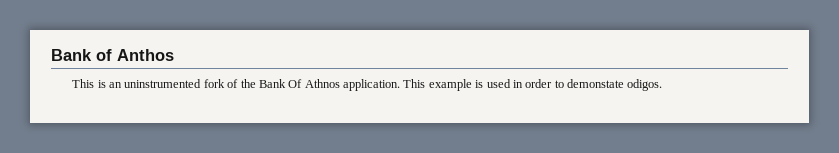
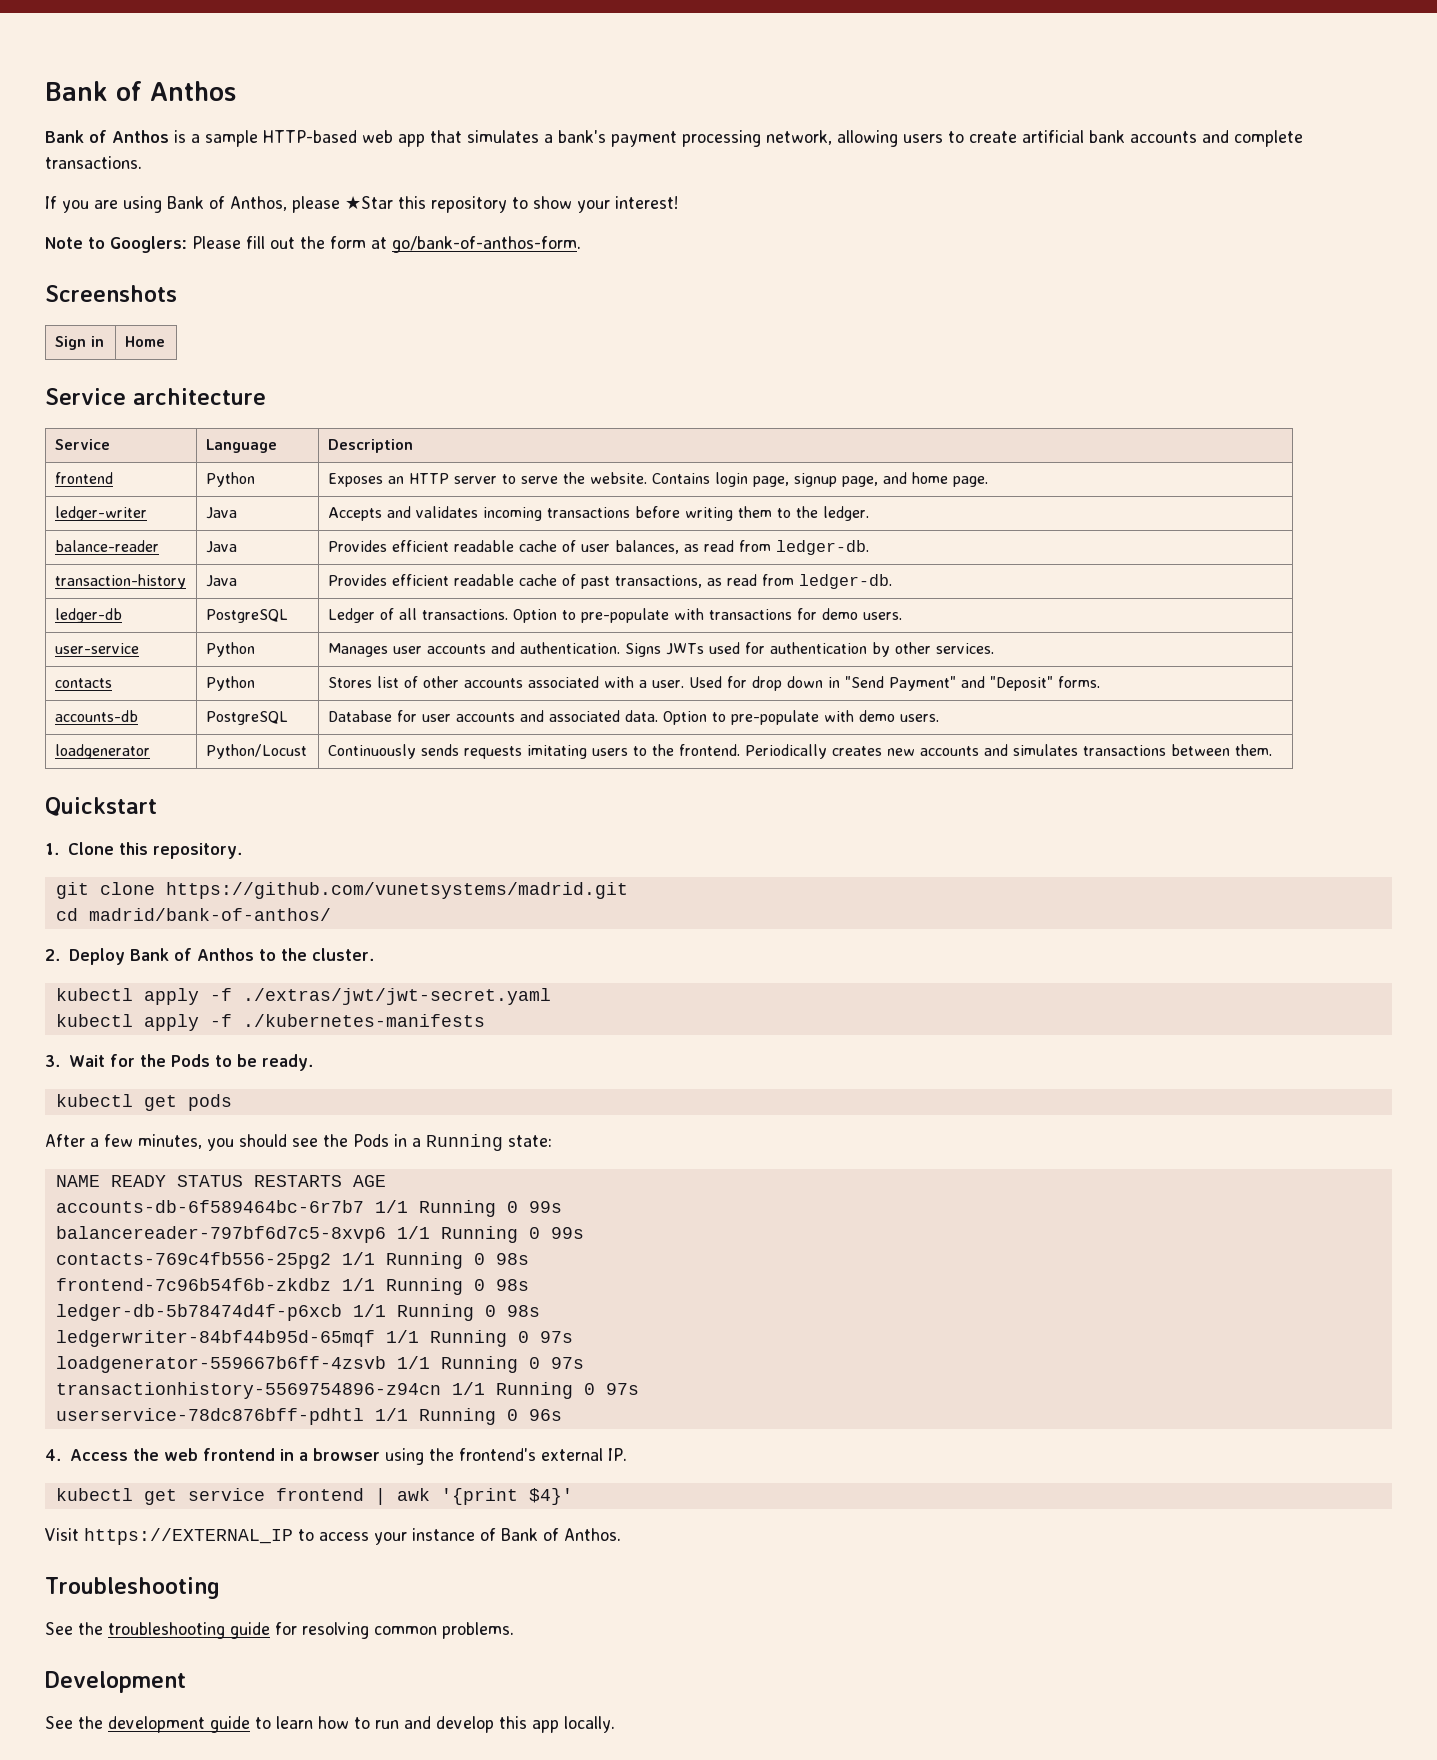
[72,79,663,91] This is an uninstrumented fork of the Bank Of Athnos application. This example is used in order to demonstate odigos. -> [45,130,1303,147] [45,156,142,169] [45,195,678,213] [45,236,581,253] [45,285,177,302] [54,336,104,350] [124,336,165,347] [45,388,266,405] [54,439,110,450] [205,439,277,453] [327,439,413,453] [54,472,113,484] [205,472,255,487] [327,472,988,487] [54,506,147,521] [205,507,237,519] [327,506,869,521] [54,540,159,552] [205,541,237,553] [327,540,869,555] [54,574,186,589] [205,575,237,587] [327,574,892,589] [54,608,122,623] [205,609,288,623] [327,608,902,623] [54,643,139,654] [205,642,255,657] [327,642,994,657] [54,678,112,688] [205,676,255,691] [327,676,1100,691] [54,710,138,722] [205,711,288,725] [327,710,939,725] [54,744,150,759] [205,744,307,759] [327,744,1272,759] [45,797,157,816] [45,842,242,859] [55,882,628,899] [55,908,331,921] [45,948,374,965] [55,988,551,1005] [55,1014,485,1031] [45,1054,313,1071] [55,1094,232,1111] [45,1134,552,1151] [55,1175,386,1187] [55,1200,562,1217] [55,1226,584,1243] [55,1252,529,1269] [55,1278,529,1295] [55,1304,540,1321] [55,1330,573,1347] [55,1356,584,1373] [55,1382,639,1399] [55,1408,562,1425] [45,1448,627,1465] [55,1488,573,1505] [45,1528,621,1545] [45,1577,220,1599] [45,1622,514,1639] [45,1671,186,1693] [45,1716,615,1733] Bank of Anthos is a sample HTTP-based web app that simulates a bank's payment processing network, allowing users to create artificial bank accounts and complete transactions. // If you are using Bank of Anthos, please ★Star this repository to show your interest! // Note to Googlers: Please fill out the form at go/bank-of-anthos-form. // Screenshots // Sign in | Home // Service architecture // Service | Language | Description // frontend | Python | Exposes an HTTP server to serve the website. Contains login page, signup page, and home page. // ledger-writer | Java | Accepts and validates incoming transactions before writing them to the ledger. // balance-reader | Java | Provides efficient readable cache of user balances, as read from ledger-db. // transaction-history | Java | Provides efficient readable cache of past transactions, as read from ledger-db. // ledger-db | PostgreSQL | Ledger of all transactions. Option to pre-populate with transactions for demo users. // user-service | Python | Manages user accounts and authentication. Signs JWTs used for authentication by other services. // contacts | Python | Stores list of other accounts associated with a user. Used for drop down in "Send Payment" and "Deposit" forms. // accounts-db | PostgreSQL | Database for user accounts and associated data. Option to pre-populate with demo users. // loadgenerator | Python/Locust | Continuously sends requests imitating users to the frontend. Periodically creates new accounts and simulates transactions between them. // Quickstart // 1. Clone this repository. // git clone https://github.com/vunetsystems/madrid.git // cd madrid/bank-of-anthos/ // 2. Deploy Bank of Anthos to the cluster. // kubectl apply -f ./extras/jwt/jwt-secret.yaml // kubectl apply -f ./kubernetes-manifests // 3. Wait for the Pods to be ready. // kubectl get pods // After a few minutes, you should see the Pods in a Running state: // NAME READY STATUS RESTARTS AGE // accounts-db-6f589464bc-6r7b7 1/1 Running 0 99s // balancereader-797bf6d7c5-8xvp6 1/1 Running 0 99s // contacts-769c4fb556-25pg2 1/1 Running 0 98s // frontend-7c96b54f6b-zkdbz 1/1 Running 0 98s // ledger-db-5b78474d4f-p6xcb 1/1 Running 0 98s // ledgerwriter-84bf44b95d-65mqf 1/1 Running 0 97s // loadgenerator-559667b6ff-4zsvb 1/1 Running 0 97s // transactionhistory-5569754896-z94cn 1/1 Running 0 97s // userservice-78dc876bff-pdhtl 1/1 Running 0 96s // 4. Access the web frontend in a browser using the frontend's external IP. // kubectl get service frontend | awk '{print $4}' // Visit https://EXTERNAL_IP to access your instance of Bank of Anthos. // Troubleshooting // See the troubleshooting guide for resolving common problems. // Development // See the development guide to learn how to run and develop this app locally.

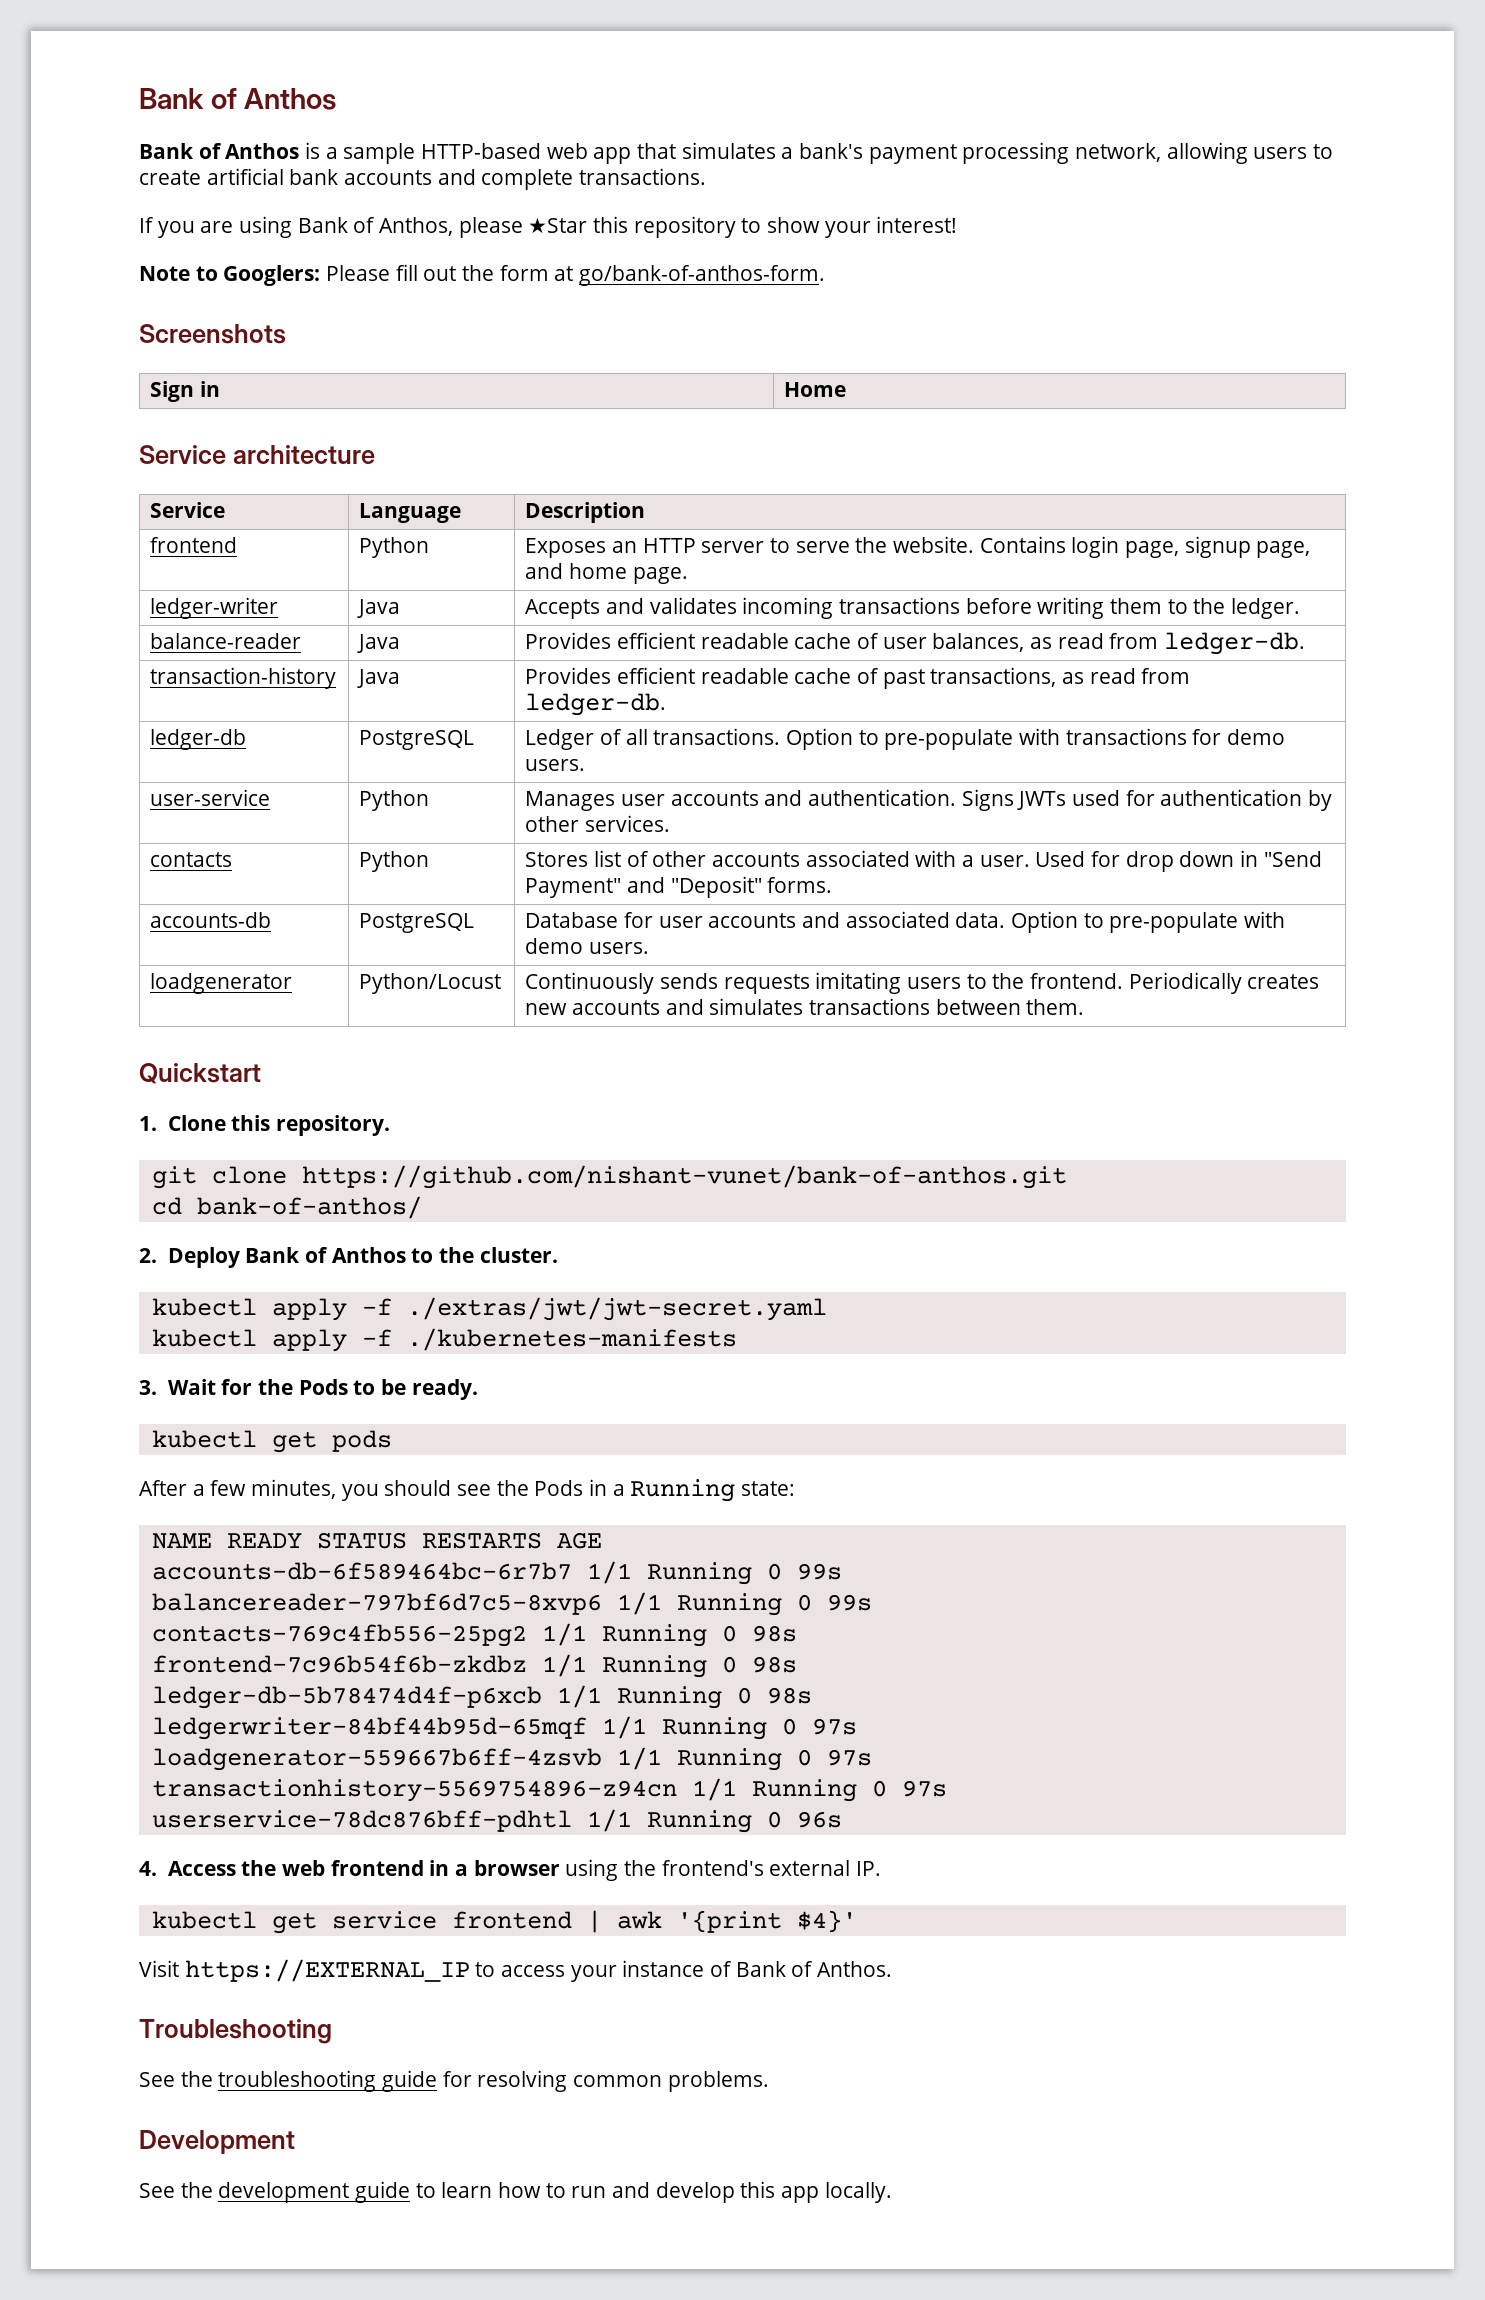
[165,882,628,899] https://github.com/vunetsystems/madrid.git -> [301,1165,1067,1189] https://github.com/nishant-vunet/bank-of-anthos.git
[88,908,331,921] madrid/bank-of-anthos/ -> [196,1196,422,1219] bank-of-anthos/

